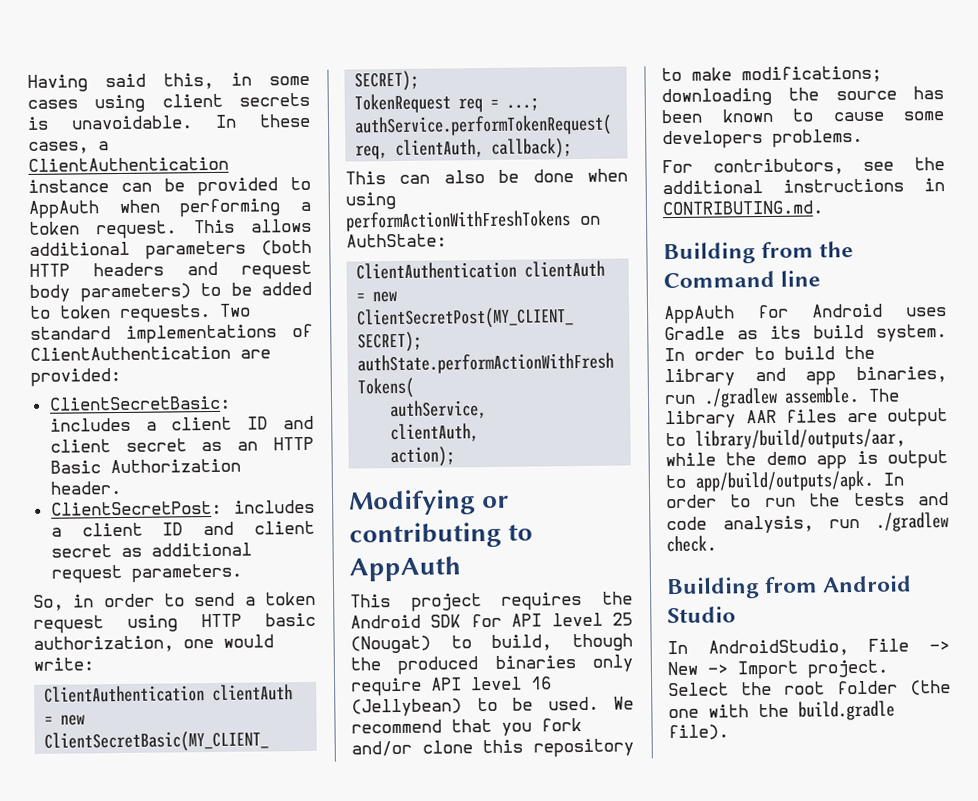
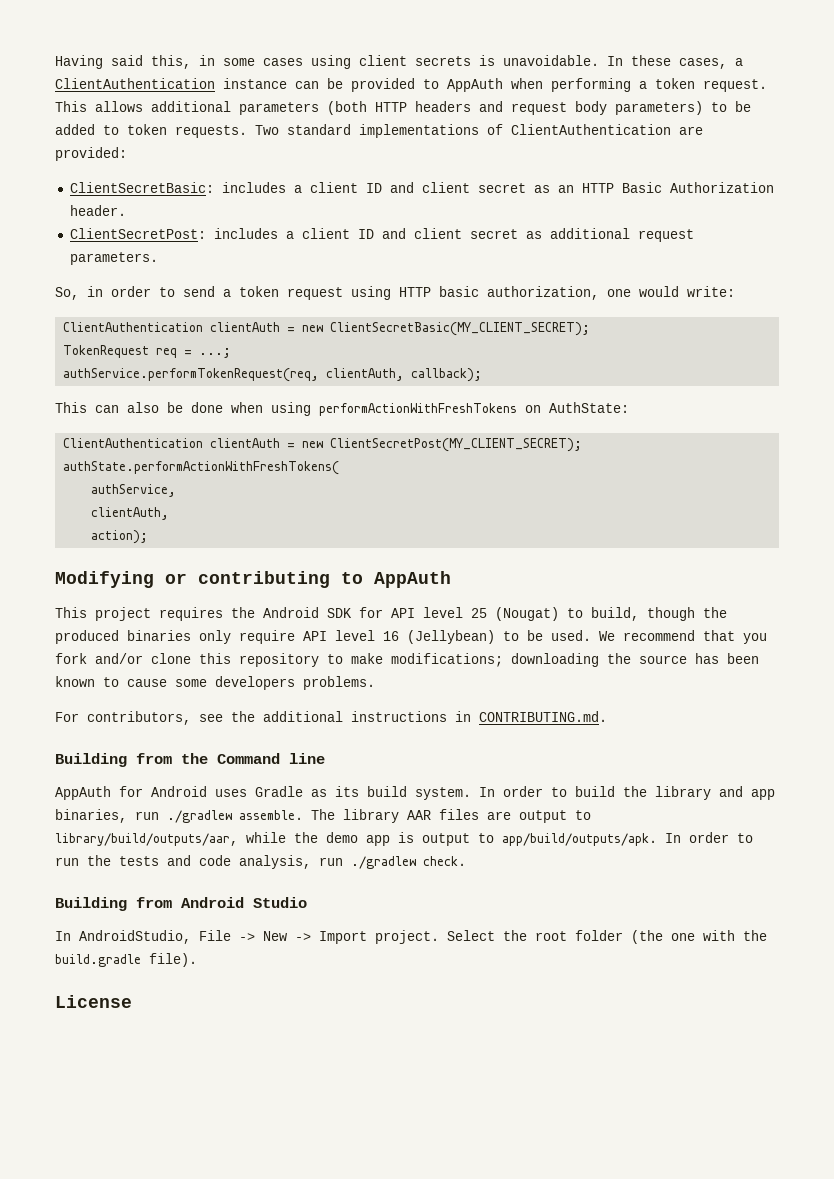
(729, 732) none -> [55,995,132,1008] // License

